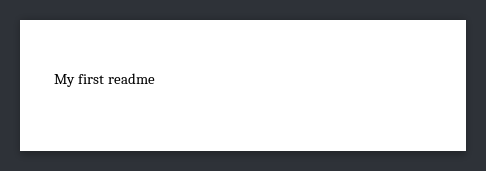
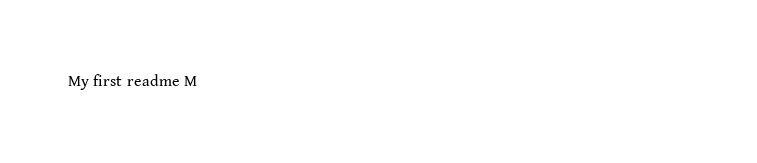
(155, 78) none -> [183,76,197,86] M

